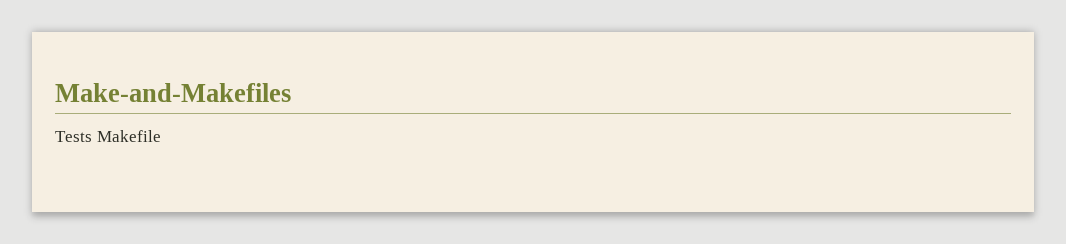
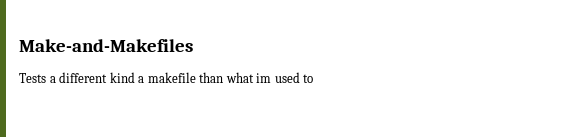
[96,130,161,142] Makefile -> [49,72,314,83] a different kind a makefile than what im used to

